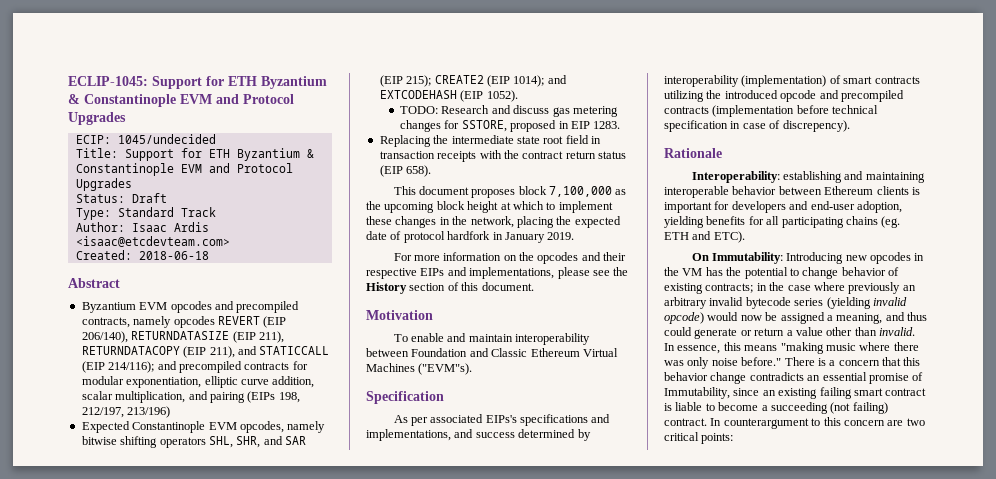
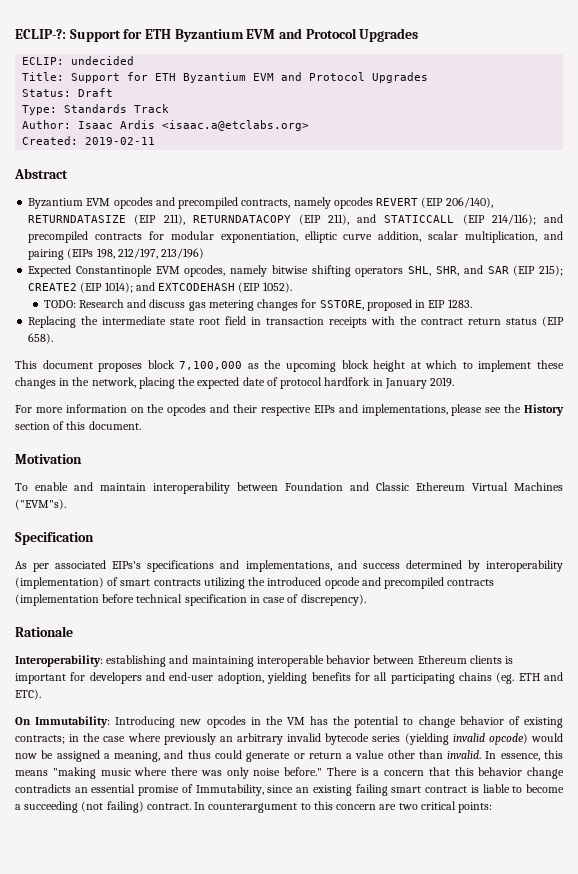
[68,76,327,89] [68,94,294,107] [68,112,126,125] [75,134,216,144] ECLIP-1045: Support for ETH Byzantium & Constantinople EVM and Protocol Upgrades // ECIP: 1045/undecided -> [15,28,419,42] [22,56,135,65] ECLIP-?: Support for ETH Byzantium EVM and Protocol Upgrades // ECLIP: undecided
[306,149,314,158] [75,163,174,176] & Constantinople -> (247, 77) none
[117,207,174,217] Standard -> [64,104,128,113] Standards
[75,236,230,247] <isaac@etcdevteam.com> -> [162,120,310,131] <isaac.a@etclabs.org>
[138,251,209,260] 2018-06-18 -> [85,137,156,145] 2019-02-11

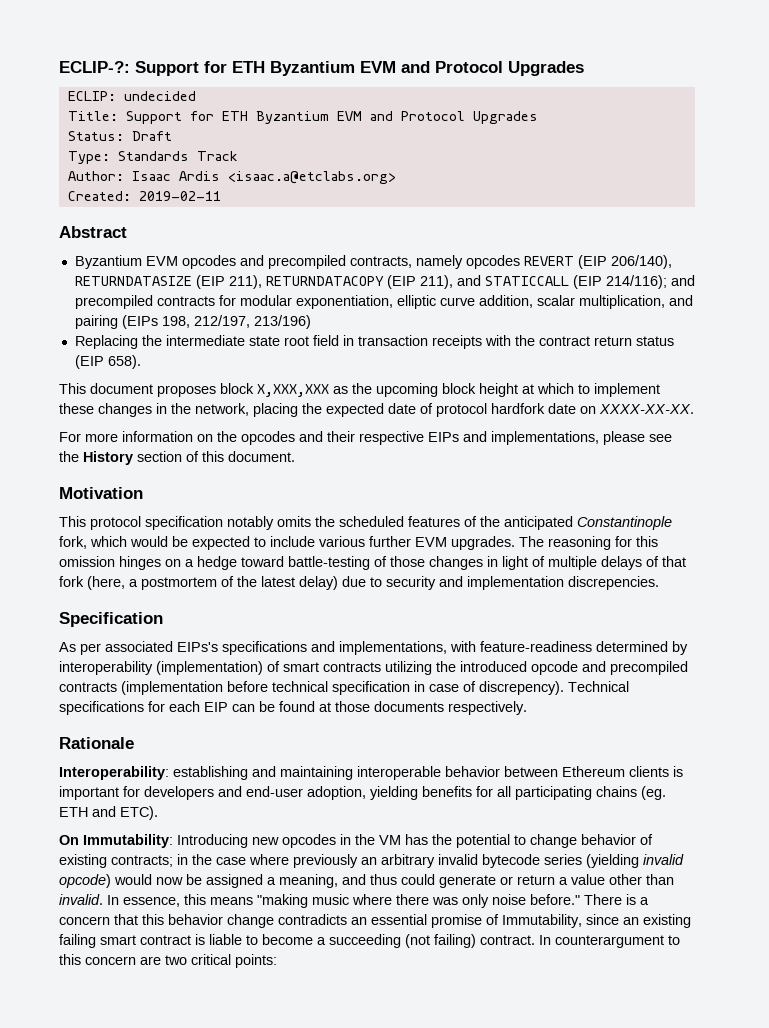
[28,265,563,277] [28,282,292,293] [43,299,472,311] // Expected Constantinople EVM opcodes, namely bitwise shifting operators SHL, SHR, and SAR (EIP 215); CREATE2 (EIP 1014); and EXTCODEHASH (EIP 1052). // TODO: Research and discuss gas metering changes for SSTORE, proposed in EIP 1283. -> (311, 322) none
[179,361,243,370] 7,100,000 -> [257,384,329,397] X,XXX,XXX
[372,377,455,389] in January 2019. -> [548,403,694,414] date on XXXX-XX-XX.
[15,482,563,494] [15,499,66,510] To enable and maintain interoperability between Foundation and Classic Ethereum Virtual Machines ("EVM"s). -> [59,516,672,530] [59,536,658,550] [59,556,686,570] [59,576,659,590] This protocol specification notably omits the scheduled features of the anticipated Constantinople fork, which would be expected to include various further EVM upgrades. The reasoning for this omission hinges on a hedge toward battle-testing of those changes in light of multiple delays of that fork (here, a postmortem of the latest delay) due to security and implementation discrepencies.
[337,560,400,569] and success -> [450,641,592,652] with feature-readiness
(366, 600) none -> [568,681,629,692] [59,701,527,715] Technical specifications for each EIP can be found at those documents respectively.

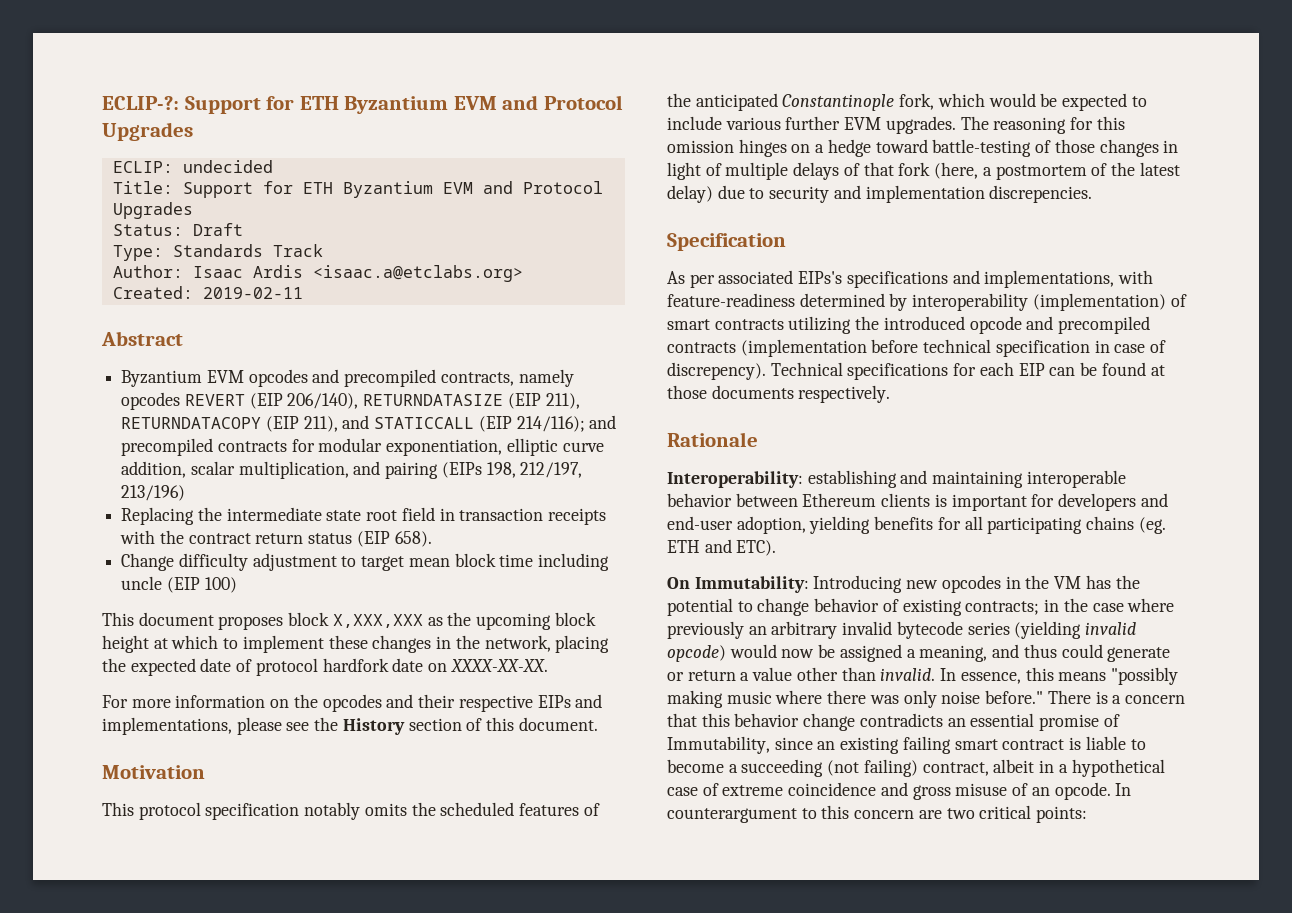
(141, 362) none -> [121,553,610,571] [121,576,237,593] // Change difficulty adjustment to target mean block time including uncle (EIP 100)
[257,894,308,908] "making -> [1110,667,1178,685] [667,690,723,708] "possibly making
[480,935,535,945] contract. -> [922,759,1165,777] [667,782,1111,800] contract, albeit in a hypothetical case of extreme coincidence and gross misuse of an opcode.

